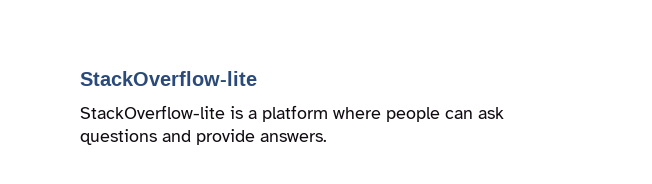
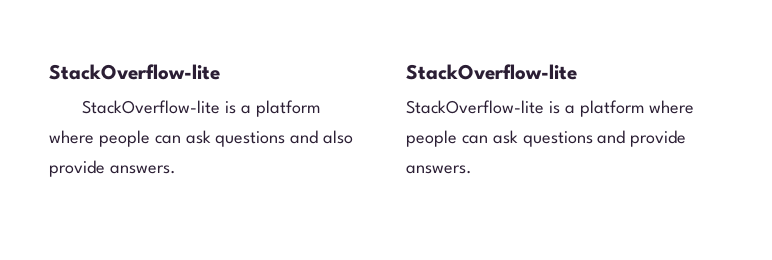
[80,71,257,86] StackOverflow-lite -> [49,64,220,80] [82,100,321,117] [49,130,354,147] [49,160,176,177] [406,64,577,80] StackOverflow-lite // StackOverflow-lite is a platform where people can ask questions and also provide answers. // StackOverflow-lite

